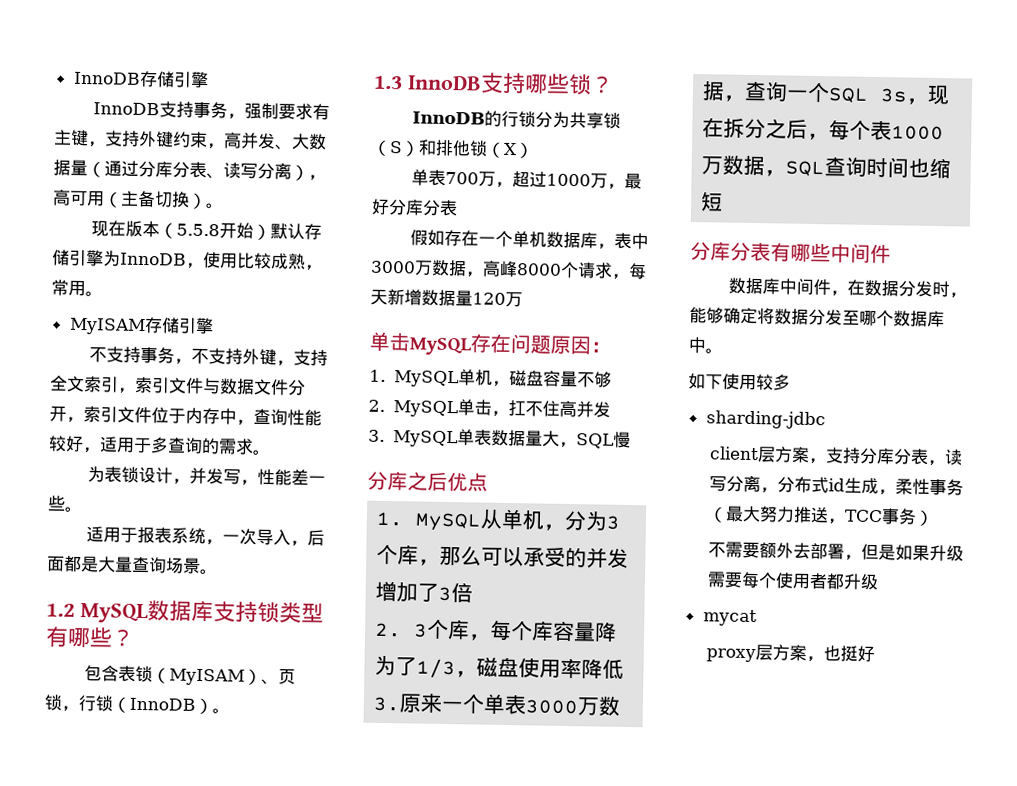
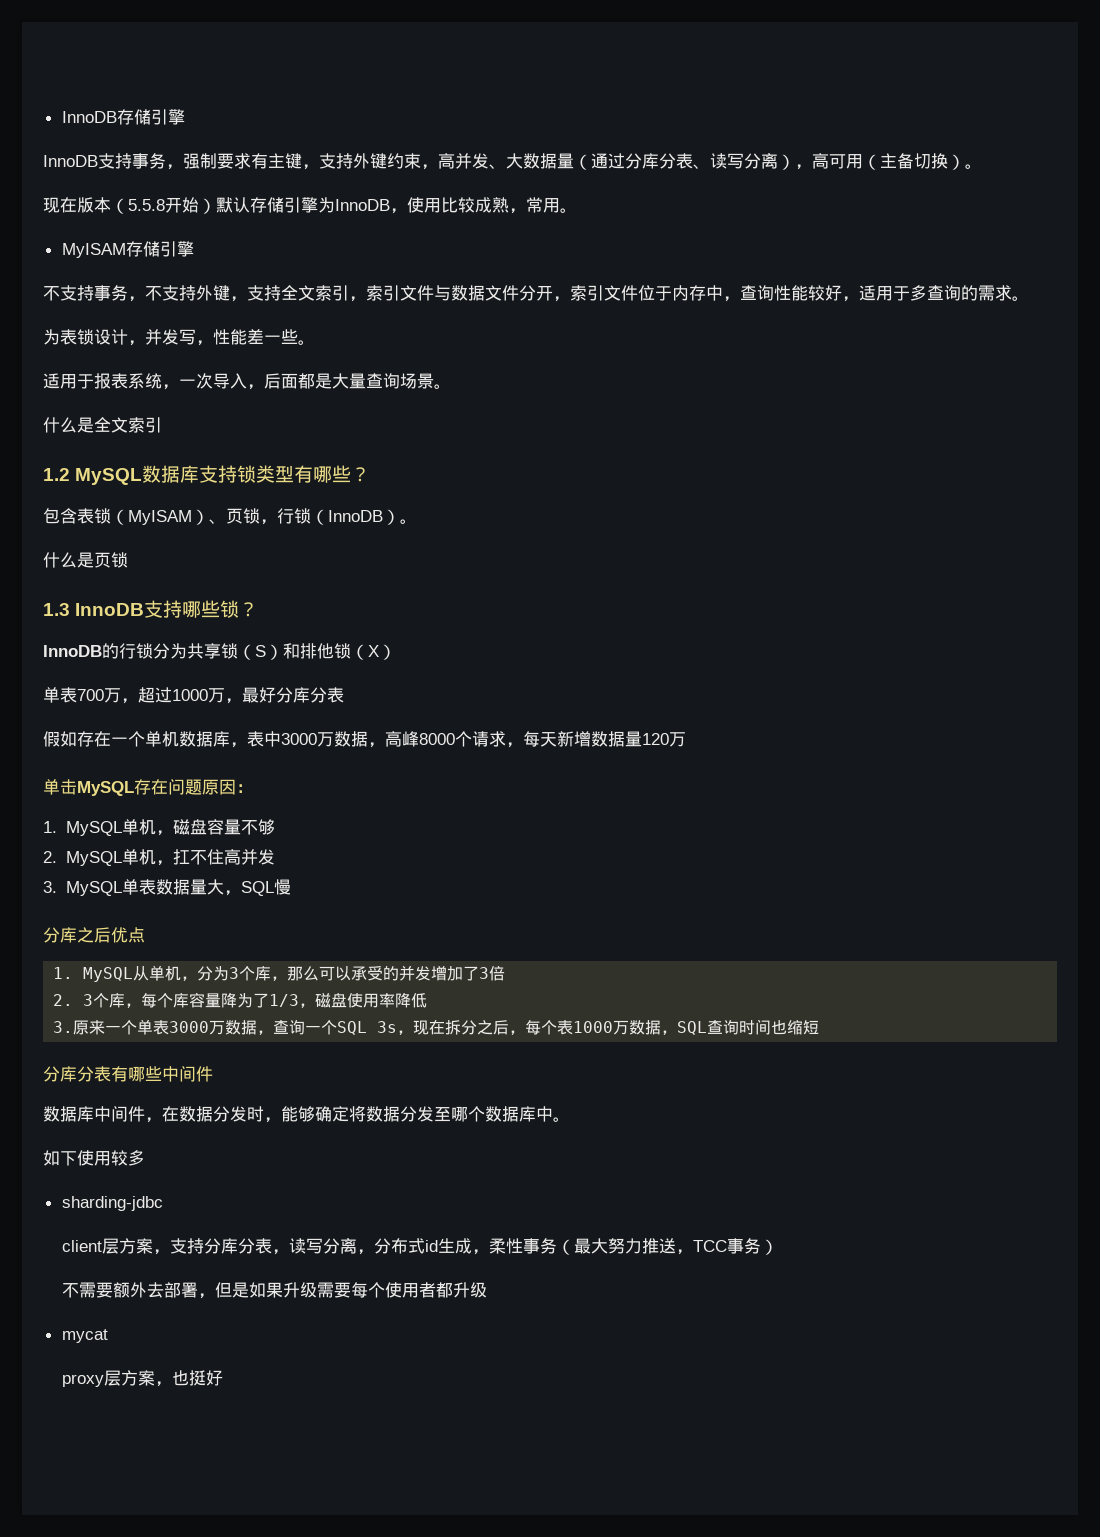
(218, 571) none -> [43,417,162,433] // 什么是全文索引
(230, 711) none -> [43,552,128,568] // 什么是页锁
[473,399,492,416] 击 -> [138,849,156,865] 机

